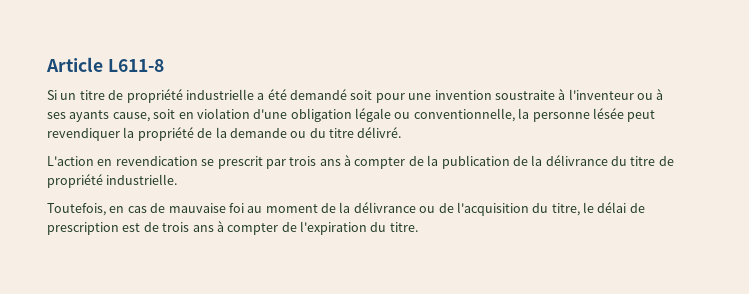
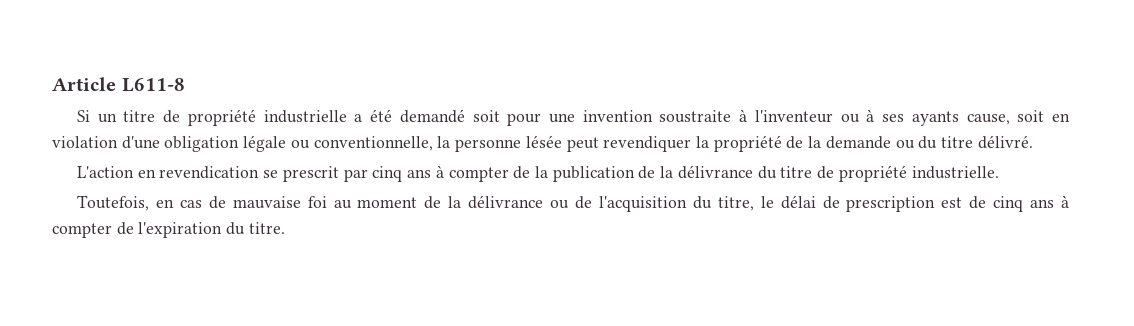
[289,156,317,166] trois -> [372,166,403,182] cinq
[162,222,190,232] trois -> [993,196,1024,212] cinq

